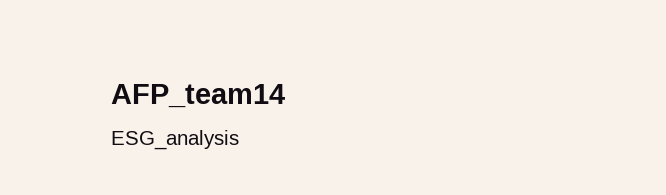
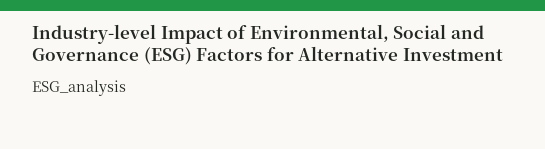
[111,84,285,108] AFP_team14 -> [32,24,484,44] [32,46,503,65] Industry-level Impact of Environmental, Social and Governance (ESG) Factors for Alternative Investment

